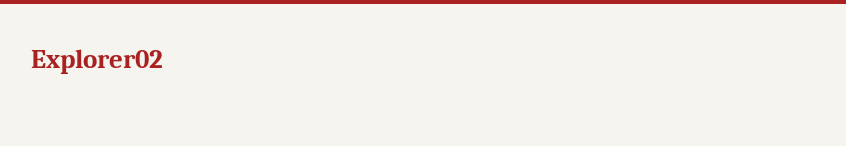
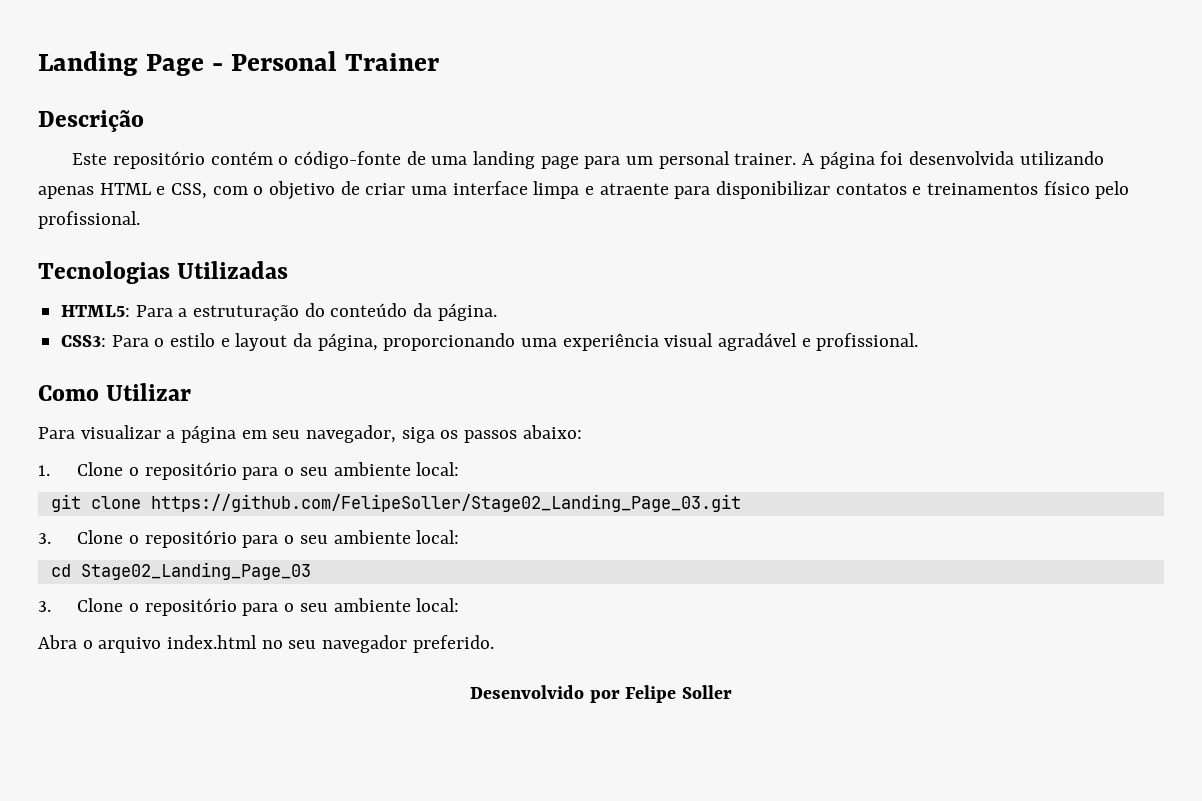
[31,49,163,74] Explorer02 -> [38,51,439,76] [38,110,144,132] [72,151,1104,169] [38,181,1130,200] [38,211,140,229] [38,261,289,284] [61,303,497,321] [61,333,919,351] [38,383,192,401] [38,425,582,443] [38,462,460,480] [50,494,741,512] [38,530,460,548] [50,562,311,580] [38,598,460,616] [38,635,494,653] [469,685,733,703] Landing Page - Personal Trainer // Descrição // Este repositório contém o código-fonte de uma landing page para um personal trainer. A página foi desenvolvida utilizando apenas HTML e CSS, com o objetivo de criar uma interface limpa e atraente para disponibilizar contatos e treinamentos físico pelo profissional. // Tecnologias Utilizadas // HTML5: Para a estruturação do conteúdo da página. // CSS3: Para o estilo e layout da página, proporcionando uma experiência visual agradável e profissional. // Como Utilizar // Para visualizar a página em seu navegador, siga os passos abaixo: // 1. Clone o repositório para o seu ambiente local: // git clone https://github.com/FelipeSoller/Stage02_Landing_Page_03.git // 3. Clone o repositório para o seu ambiente local: // cd Stage02_Landing_Page_03 // 3. Clone o repositório para o seu ambiente local: // Abra o arquivo index.html no seu navegador preferido. // Desenvolvido por Felipe Soller

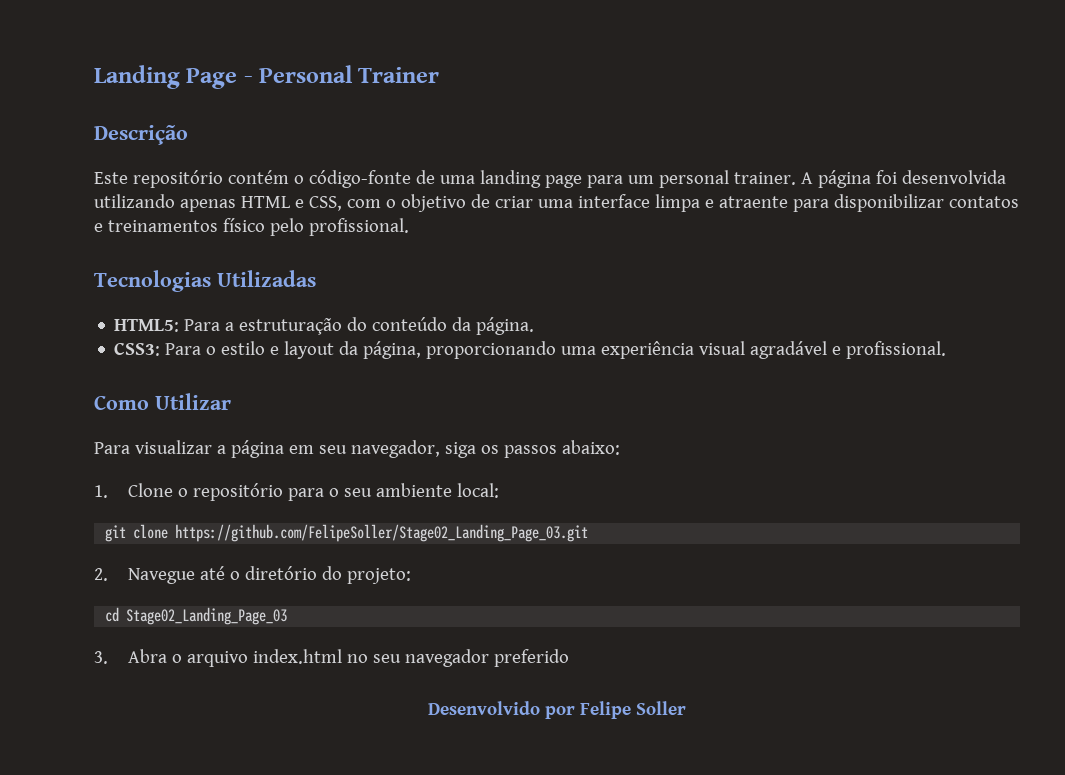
[38,530,460,548] [50,562,311,580] [38,598,460,616] 3. Clone o repositório para o seu ambiente local: // cd Stage02_Landing_Page_03 // 3. Clone o repositório para o seu ambiente local: // -> [94,566,411,584] [105,607,288,625] [94,651,108,664] 2. Navegue até o diretório do projeto: // cd Stage02_Landing_Page_03 // 3.
[412,635,494,653] preferido. -> [493,649,569,667] preferido

